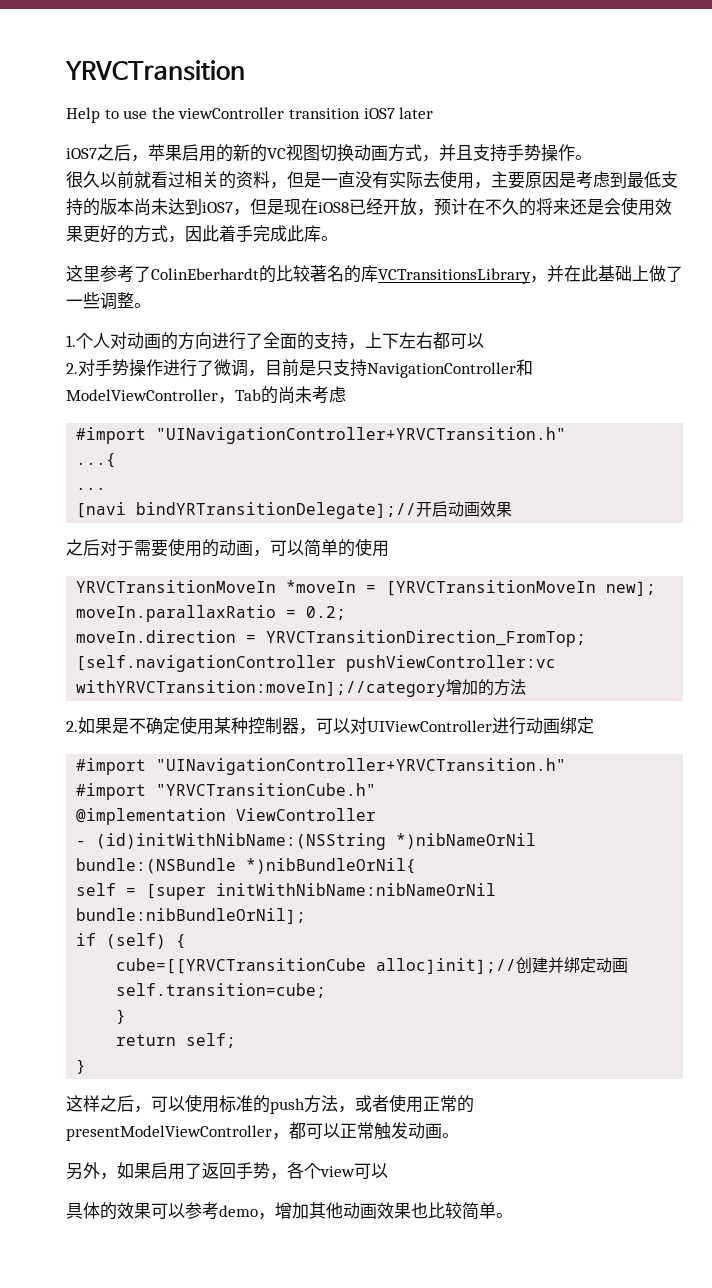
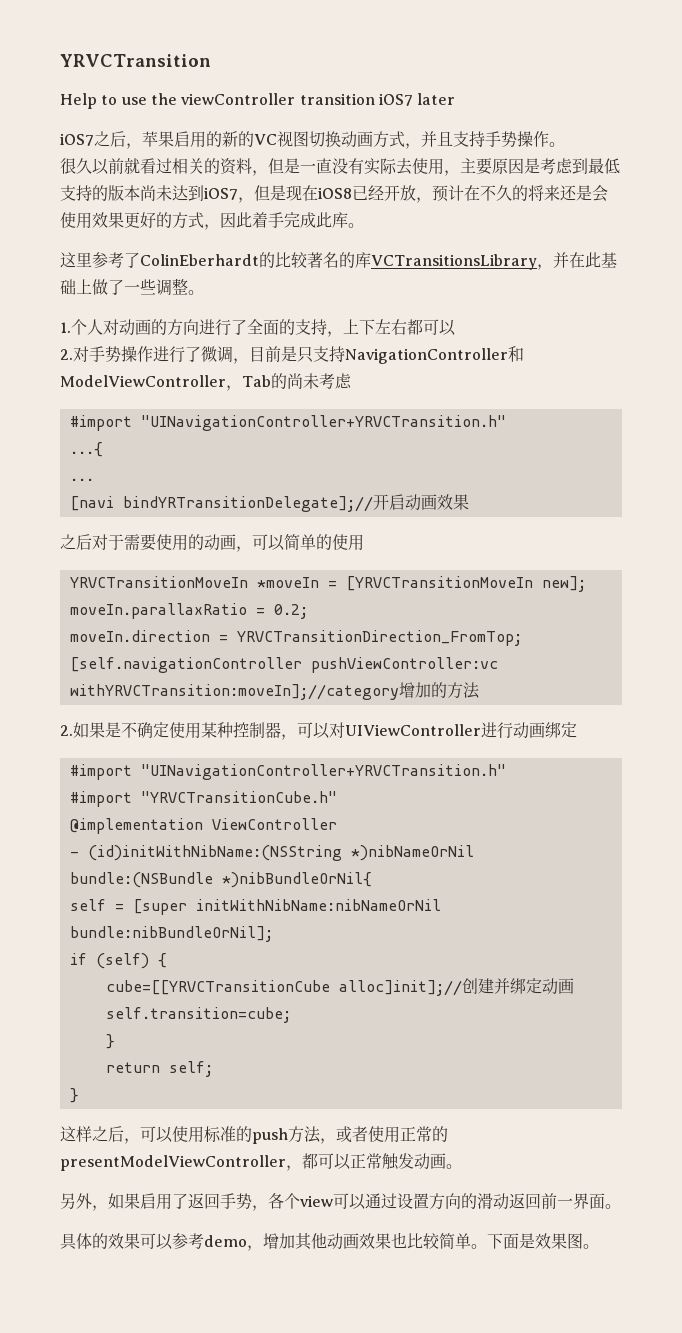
(388, 1170) none -> [365,1193,621,1210] 通过设置方向的滑动返回前一界面。
(513, 1215) none -> [487,1233,599,1249] 下面是效果图。

